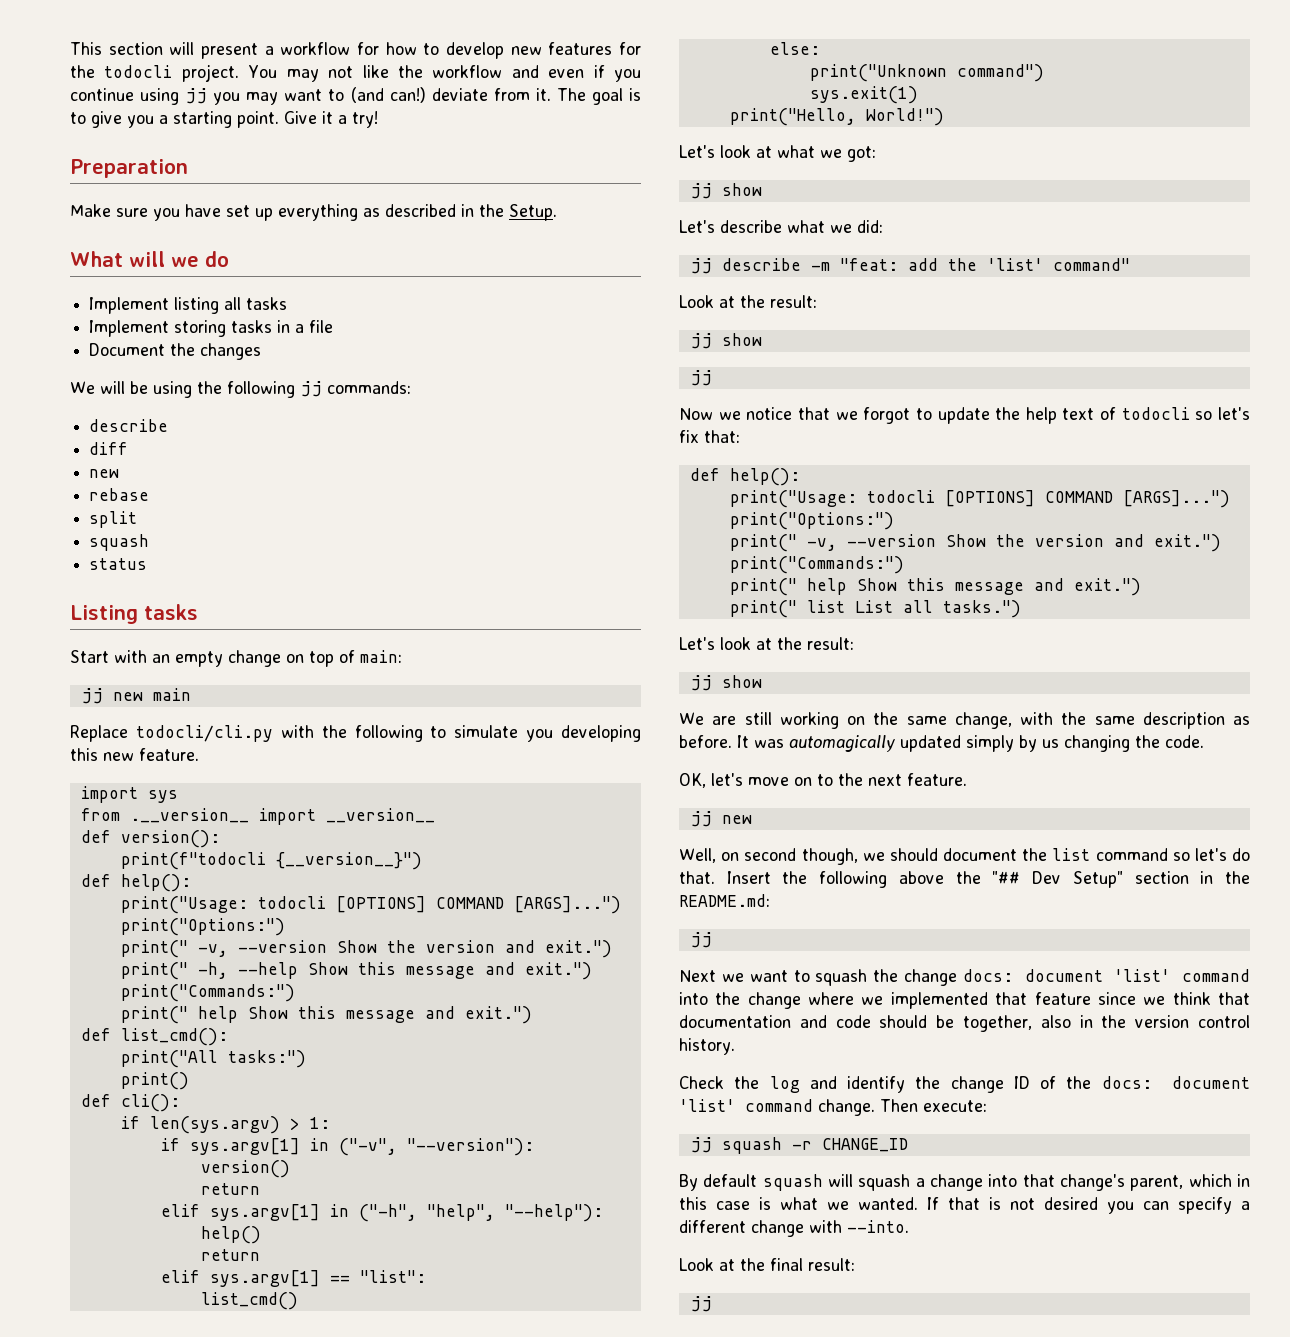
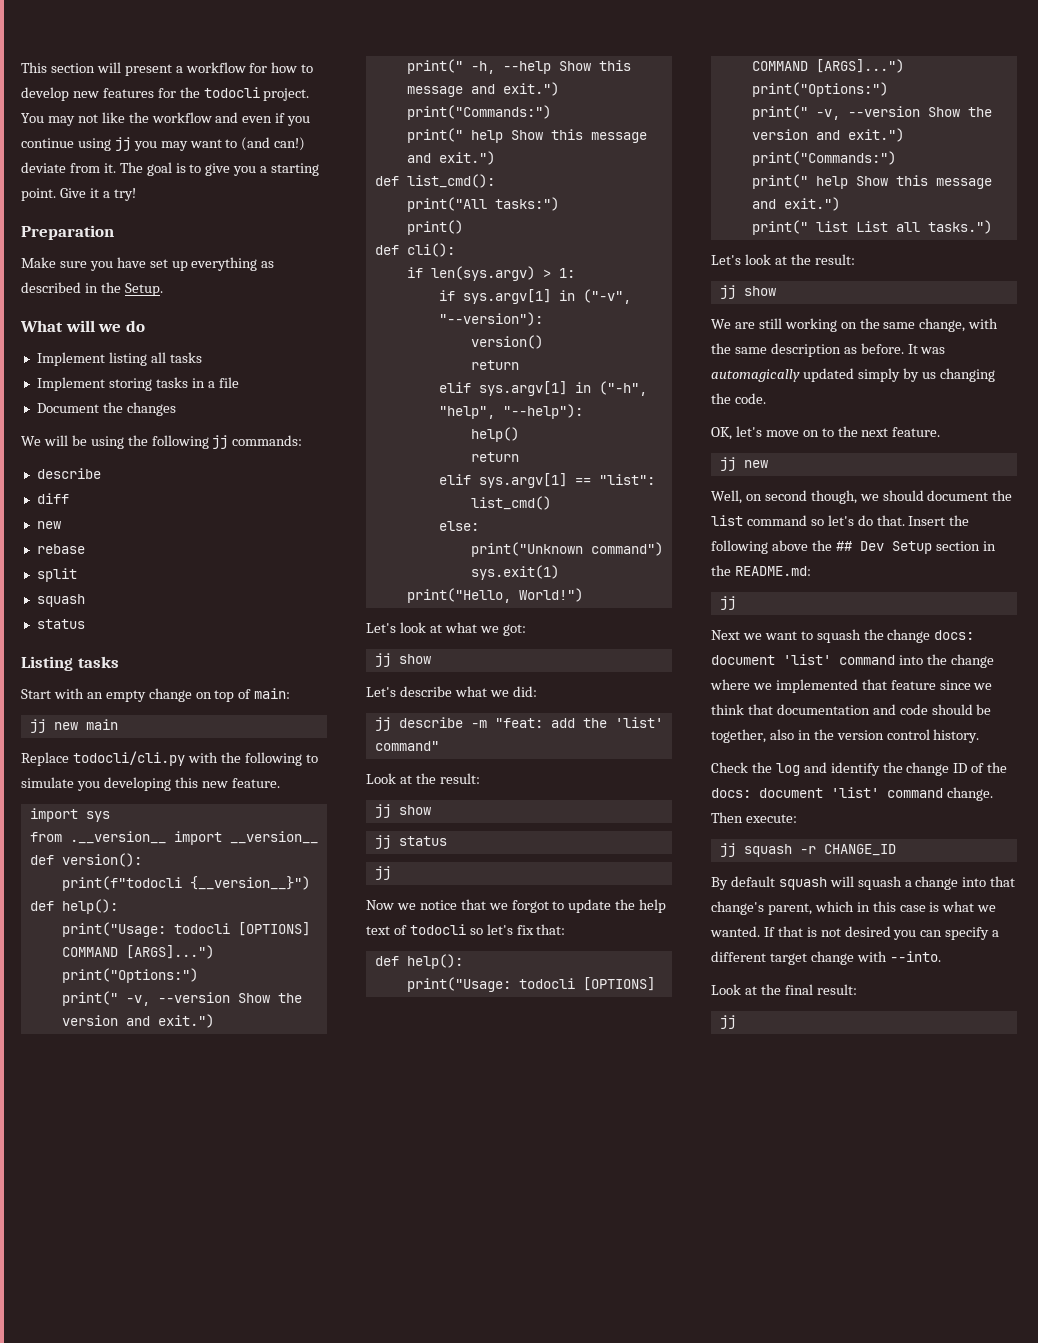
(762, 339) none -> [374,835,447,849] // jj status
[992,871,1123,888] "## Dev Setup" -> [835,541,932,554] ## Dev Setup
(746, 1226) none -> [769,953,807,965] target

